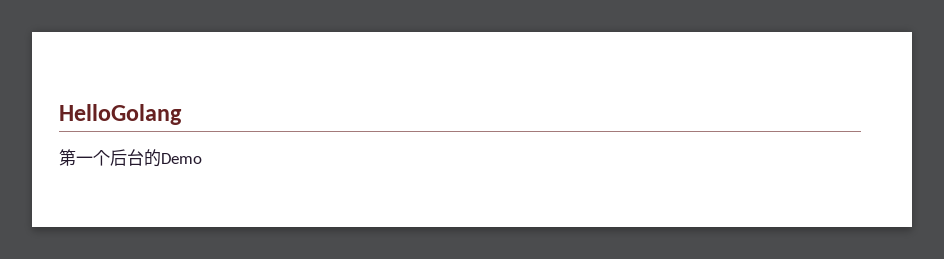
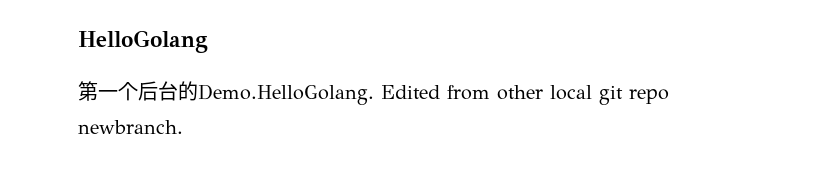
[161,153,202,164] Demo -> [198,84,669,105] [78,120,183,134] Demo.HelloGolang. Edited from other local git repo newbranch.

